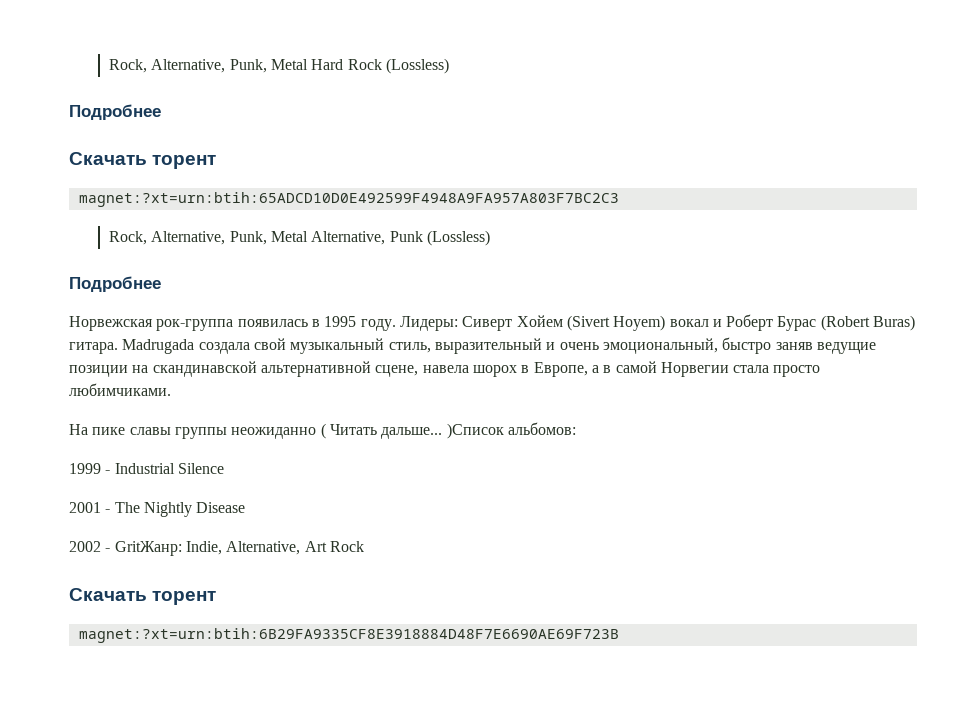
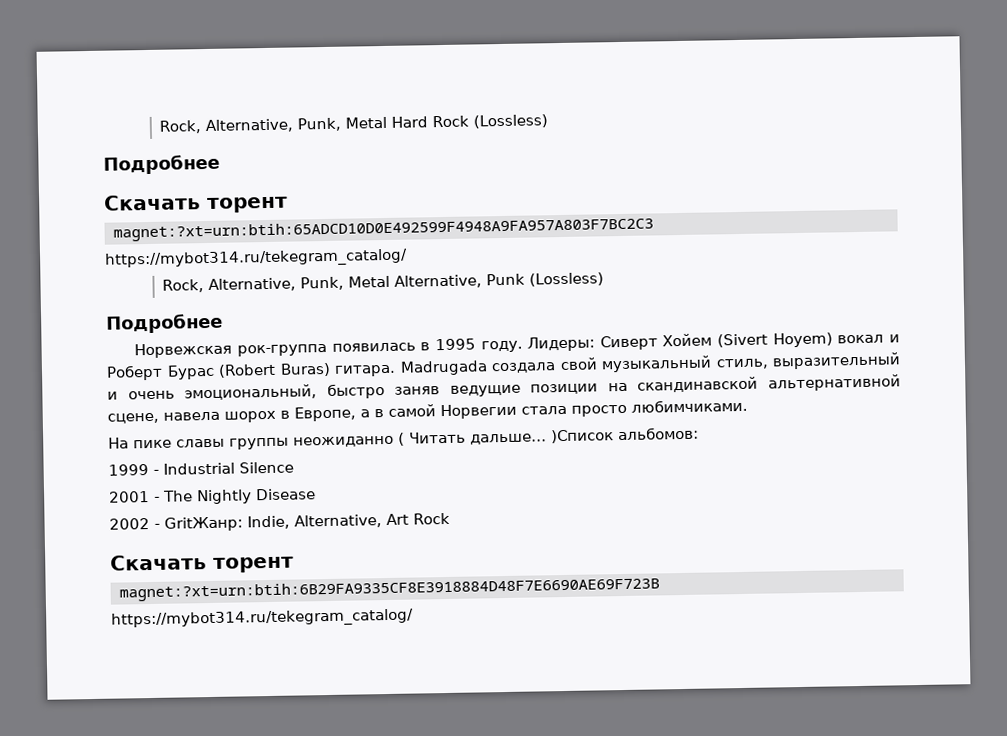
(619, 199) none -> [105,248,408,269] // https://mybot314.ru/tekegram_catalog/
(619, 635) none -> [111,608,414,629] // https://mybot314.ru/tekegram_catalog/

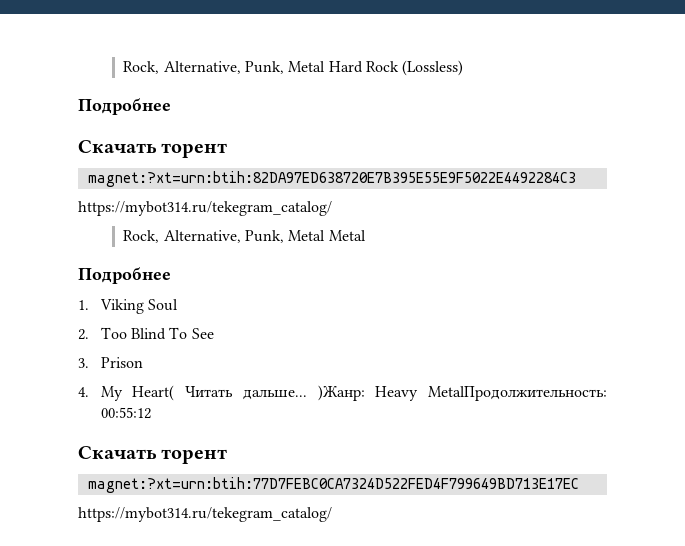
[113,217,654,242] magnet:?xt=urn:btih:65ADCD10D0E492599F4948A9FA957A803F7BC2C3 -> [87,171,576,187] magnet:?xt=urn:btih:82DA97ED638720E7B395E55E9F5022E4492284C3
[394,272,605,289] [106,312,223,334] [134,332,901,359] [106,352,901,381] [107,374,901,401] [107,398,748,424] [108,426,699,450] [108,461,294,476] [109,488,316,505] [109,512,450,532] [110,554,294,573] [119,577,660,602] Alternative, Punk (Lossless) // Подробнее // Норвежская рок-группа появилась в 1995 году. Лидеры: Сиверт Хойем (Sivert Hoyem) вокал и Роберт Бурас (Robert Buras) гитара. Madrugada создала свой музыкальный стиль, выразительный и очень эмоциональный, быстро заняв ведущие позиции на скандинавской альтернативной сцене, навела шорох в Европе, а в самой Норвегии стала просто любимчиками. // На пике славы группы неожиданно ( Читать дальше... )Список альбомов: // 1999 - Industrial Silence // 2001 - The Nightly Disease // 2002 - GritЖанр: Indie, Alternative, Art Rock // Скачать торент // magnet:?xt=urn:btih:6B29FA9335CF8E3918884D48F7E6690AE69F723B -> [328,230,366,241] [78,267,171,284] [78,299,179,314] [78,327,214,340] [78,357,143,368] [78,385,608,401] [100,407,151,419] [78,446,228,464] [87,477,579,493] Metal // Подробнее // 1. Viking Soul // 2. Too Blind To See // 3. Prison // 4. My Heart( Читать дальше... )Жанр: Heavy MetalПродолжительность: 00:55:12 // Скачать торент // magnet:?xt=urn:btih:77D7FEBC0CA7324D522FED4F799649BD713E17EC

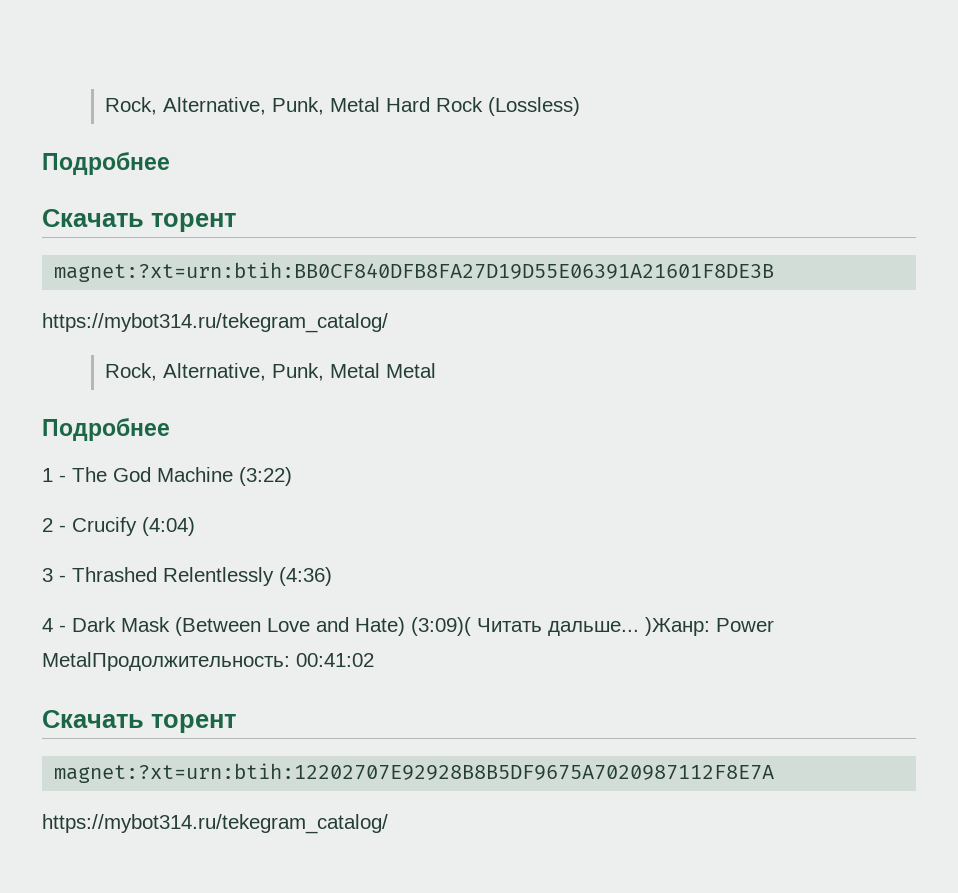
[87,171,576,187] magnet:?xt=urn:btih:82DA97ED638720E7B395E55E9F5022E4492284C3 -> [54,262,775,282] magnet:?xt=urn:btih:BB0CF840DFB8FA27D19D55E06391A21601F8DE3B
[78,299,179,314] [78,327,214,340] [78,357,143,368] [78,385,608,401] [100,407,151,419] [78,446,228,464] [87,477,579,493] 1. Viking Soul // 2. Too Blind To See // 3. Prison // 4. My Heart( Читать дальше... )Жанр: Heavy MetalПродолжительность: 00:55:12 // Скачать торент // magnet:?xt=urn:btih:77D7FEBC0CA7324D522FED4F799649BD713E17EC -> [42,467,292,486] [42,517,195,536] [42,567,332,586] [42,617,774,636] [42,652,374,671] [42,710,236,733] [54,763,775,783] 1 - The God Machine (3:22) // 2 - Crucify (4:04) // 3 - Thrashed Relentlessly (4:36) // 4 - Dark Mask (Between Love and Hate) (3:09)( Читать дальше... )Жанр: Power MetalПродолжительность: 00:41:02 // Скачать торент // magnet:?xt=urn:btih:12202707E92928B8B5DF9675A7020987112F8E7A

